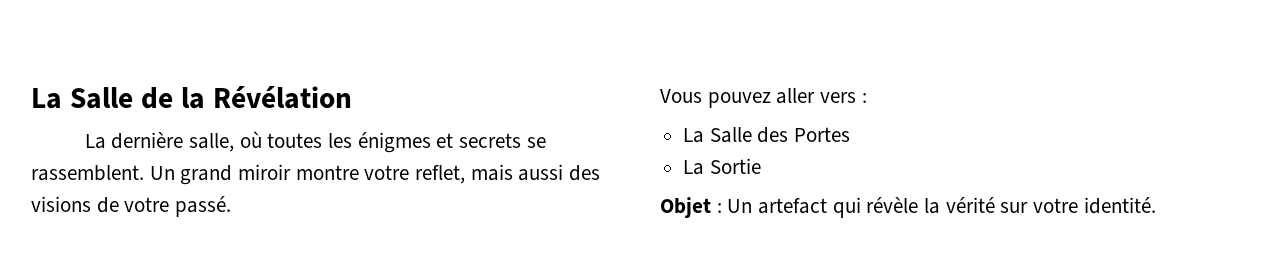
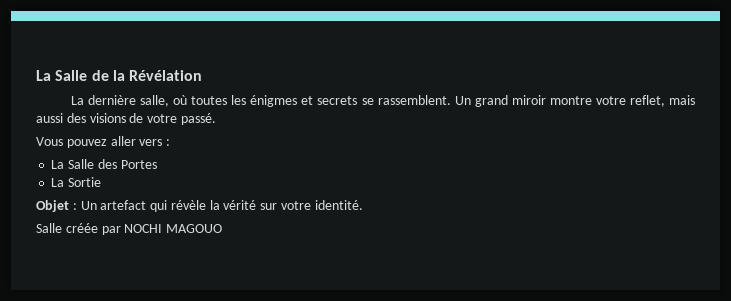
(1156, 205) none -> [36,223,223,235] // Salle créée par NOCHI MAGOUO

